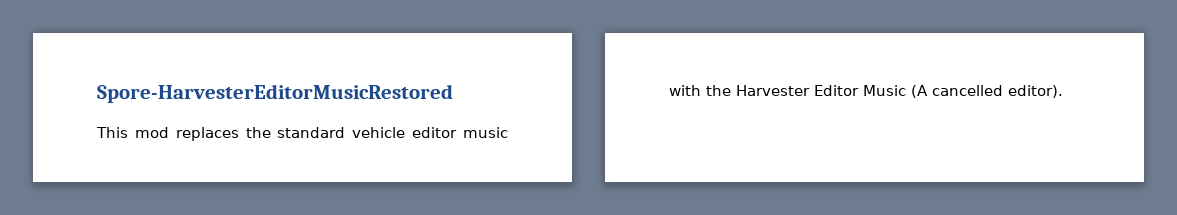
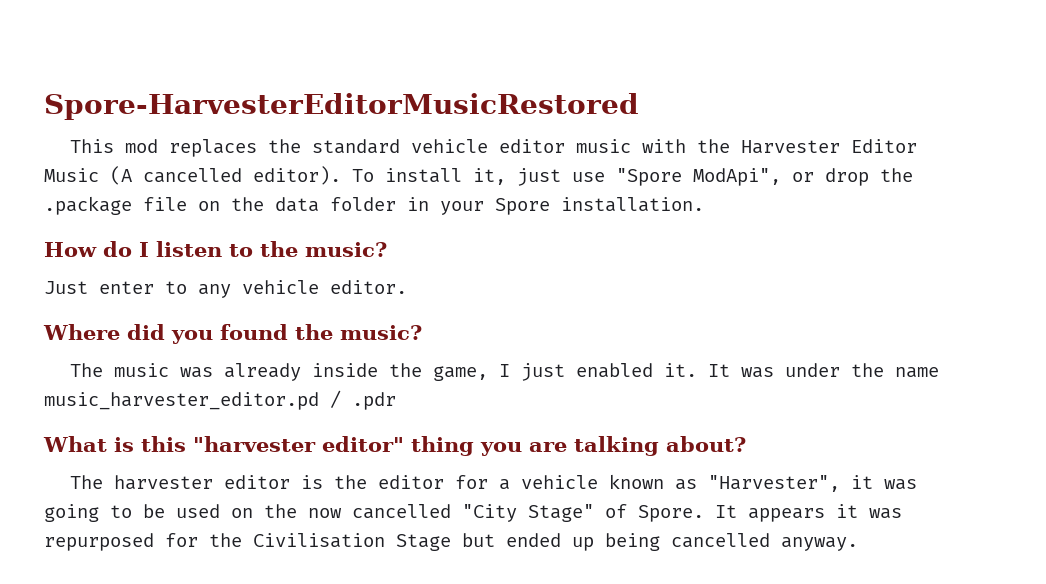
(1063, 91) none -> [352,168,913,186] [44,196,704,215] [44,241,387,257] [44,280,407,298] [43,324,422,344] [69,363,939,381] [44,390,396,410] [43,436,746,456] [69,474,917,492] [44,504,902,522] [44,533,858,551] To install it, just use "Spore ModApi", or drop the .package file on the data folder in your Spore installation. // How do I listen to the music? // Just enter to any vehicle editor. // Where did you found the music? // The music was already inside the game, I just enabled it. It was under the name music_harvester_editor.pd / .pdr // What is this "harvester editor" thing you are talking about? // The harvester editor is the editor for a vehicle known as "Harvester", it was going to be used on the now cancelled "City Stage" of Spore. It appears it was repurposed for the Civilisation Stage but ended up being cancelled anyway.

